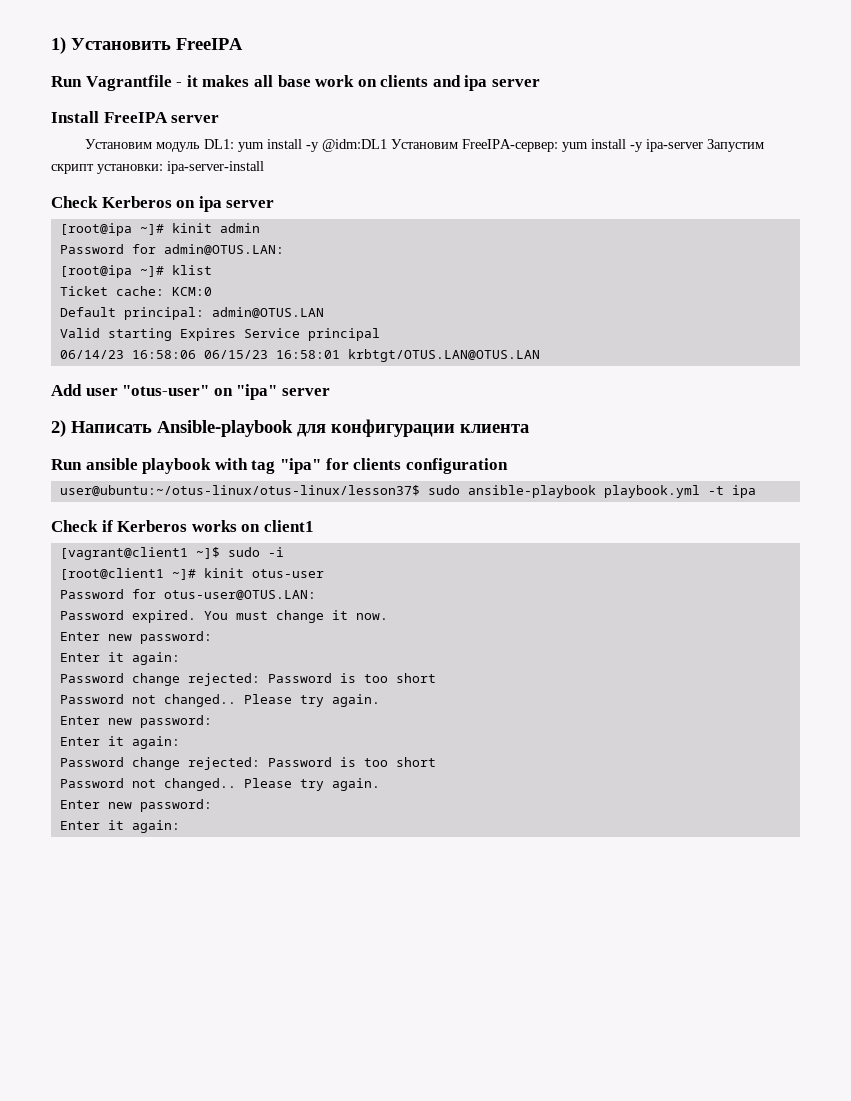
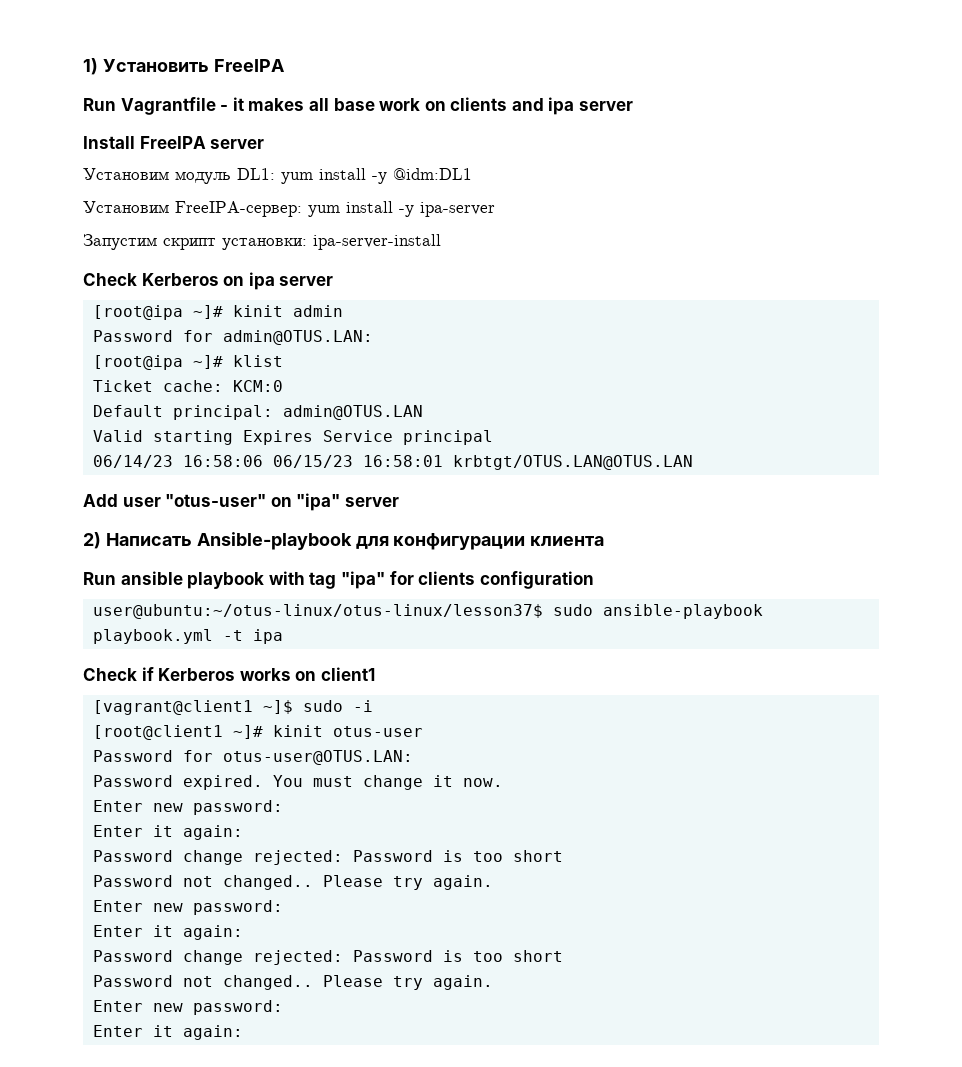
(388, 145) none -> (472, 174) //
(704, 145) none -> (495, 209) //

